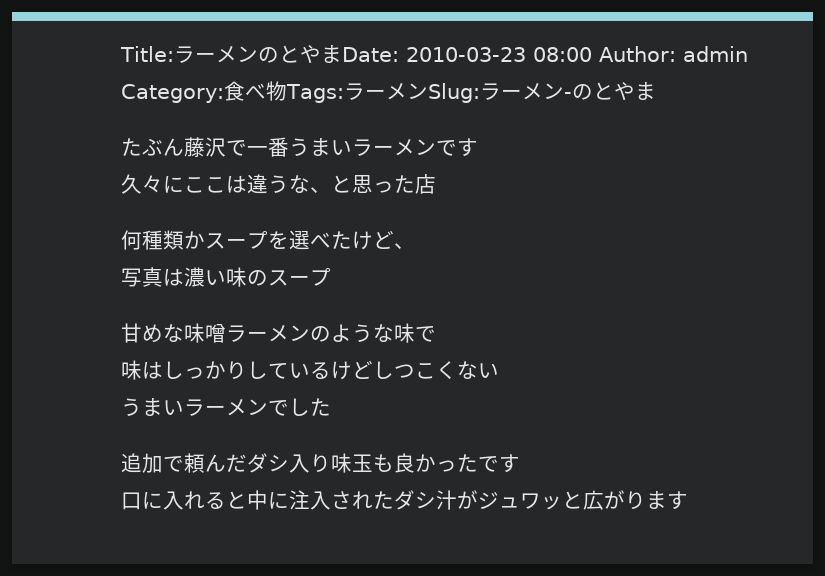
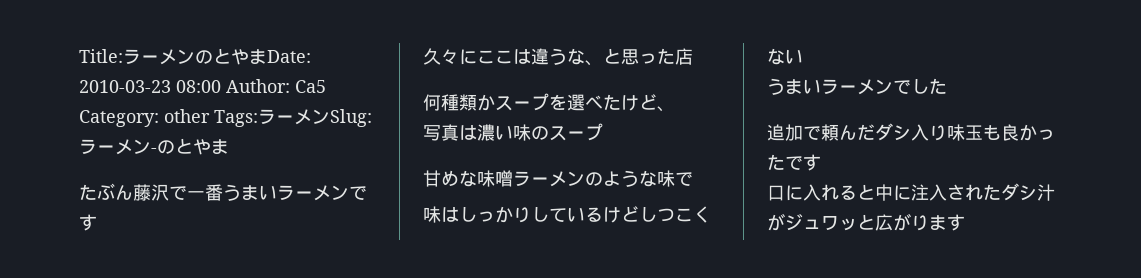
[682,46,748,62] [121,81,287,103] admin Category:食べ物 -> [295,80,326,93] [79,109,210,127] Ca5 Category: other

